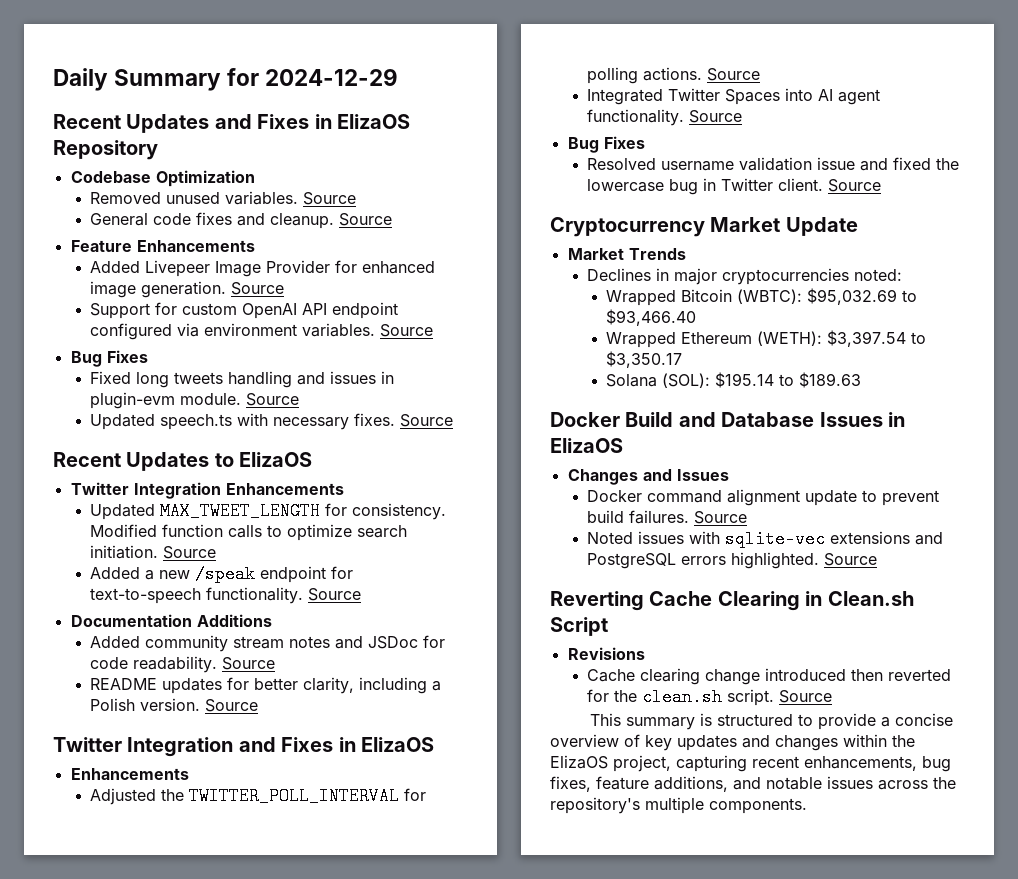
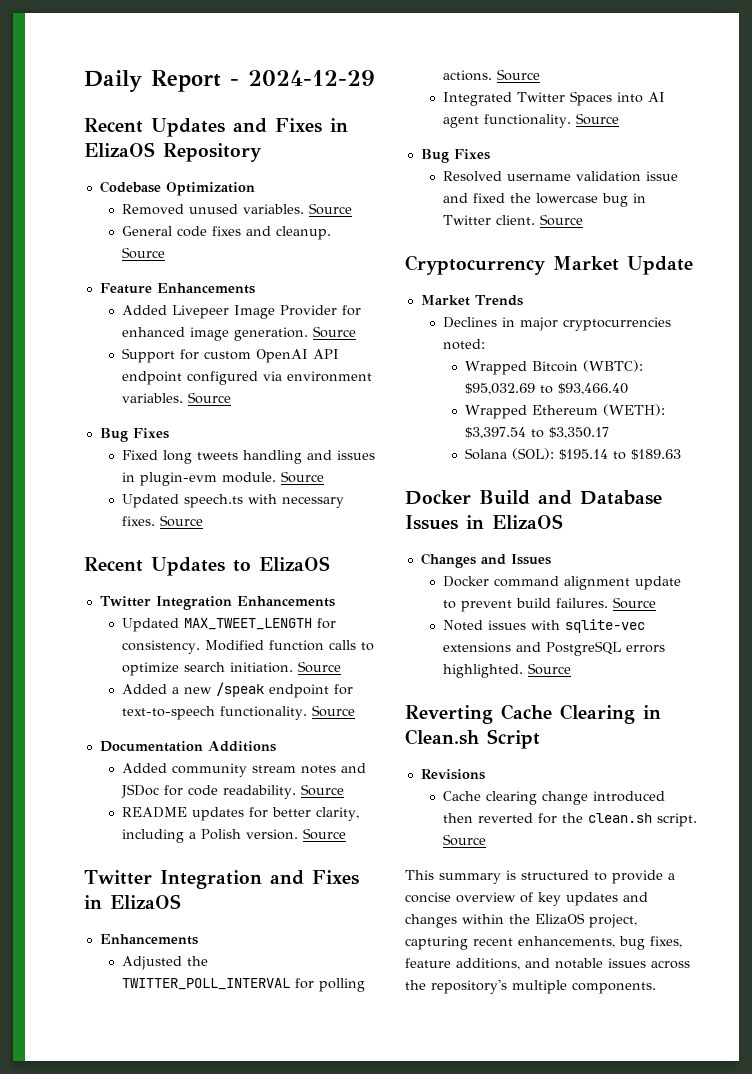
[114,68,260,91] Summary for -> [151,70,239,92] Report -

